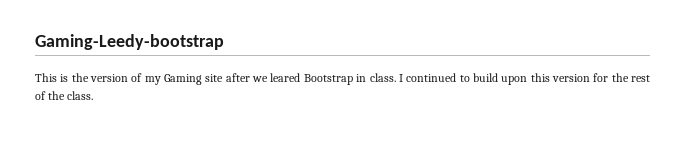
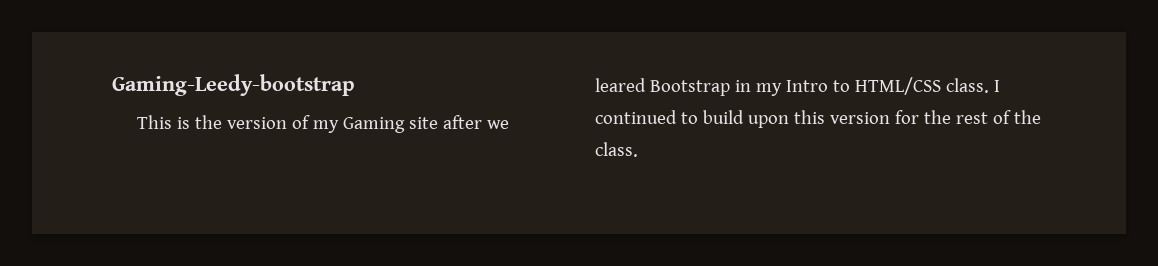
(367, 78) none -> [755,77,941,96] my Intro to HTML/CSS

